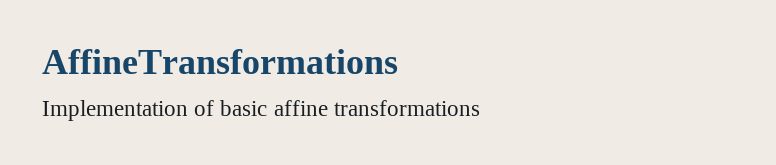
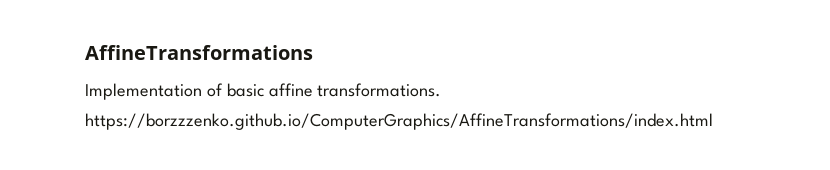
[333,100,480,116] transformations -> [317,83,442,97] [85,113,713,130] transformations. // https://borzzzenko.github.io/ComputerGraphics/AffineTransformations/index.html

